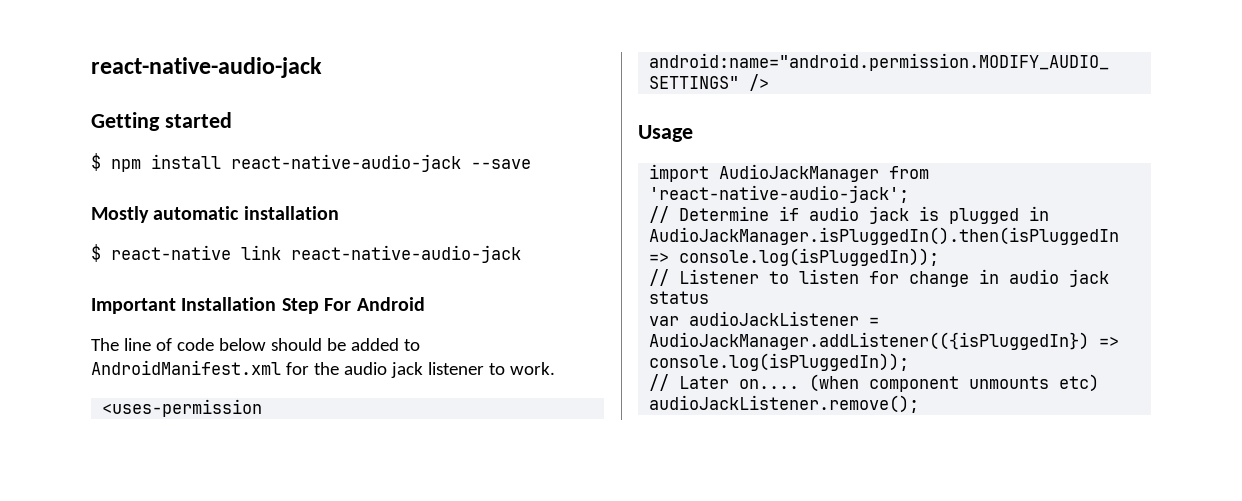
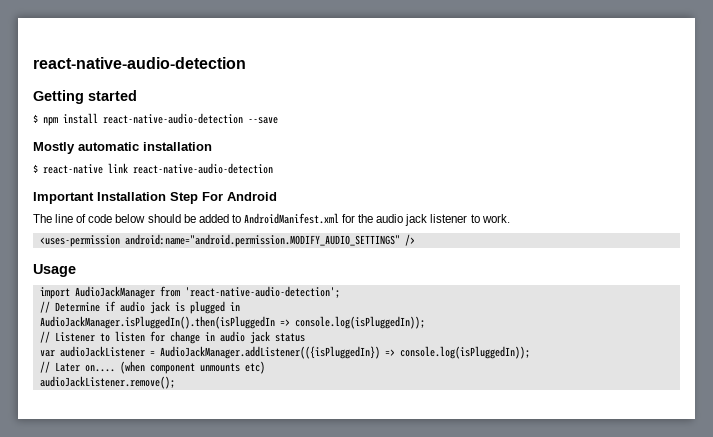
[91,57,322,78] react-native-audio-jack -> [33,57,246,69] react-native-audio-detection
[231,154,461,172] react-native-audio-jack -> [103,113,243,124] react-native-audio-detection
[291,245,521,263] react-native-audio-jack -> [133,163,273,174] react-native-audio-detection
[649,185,910,203] 'react-native-audio-jack'; -> [184,286,340,298] 'react-native-audio-detection';

